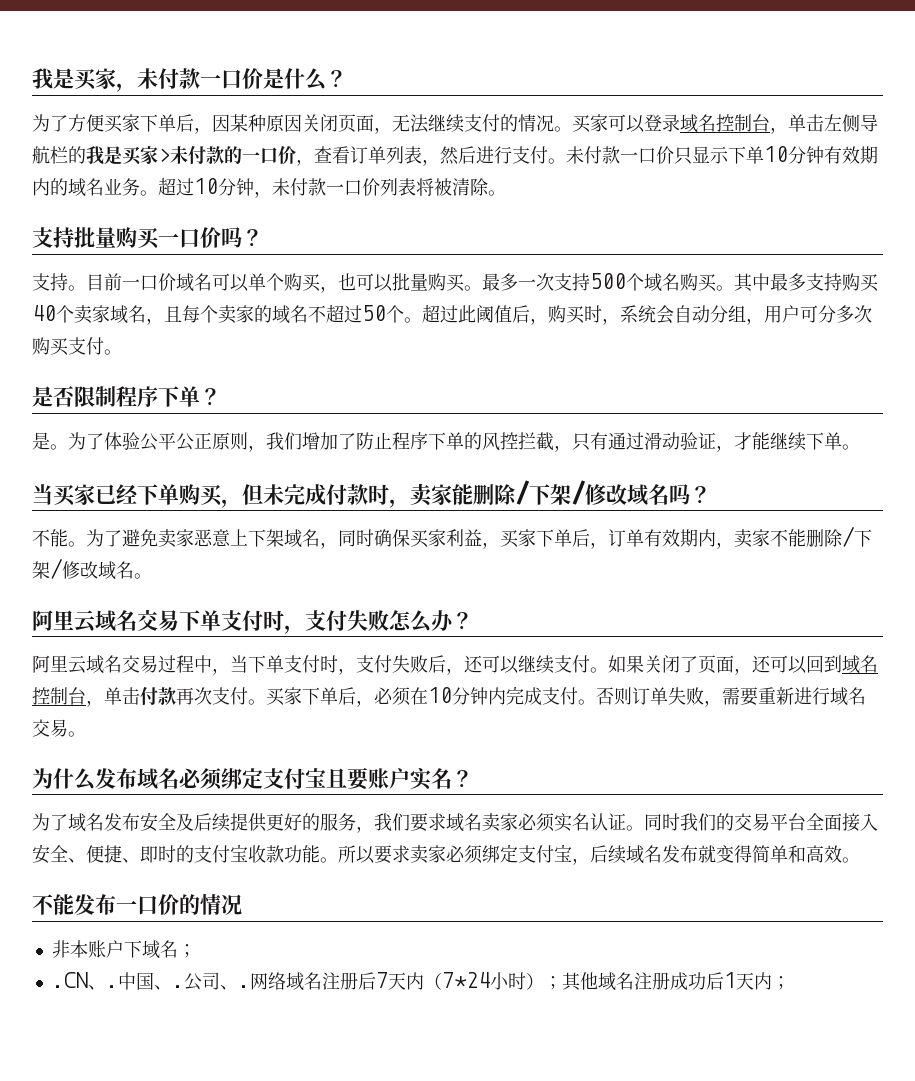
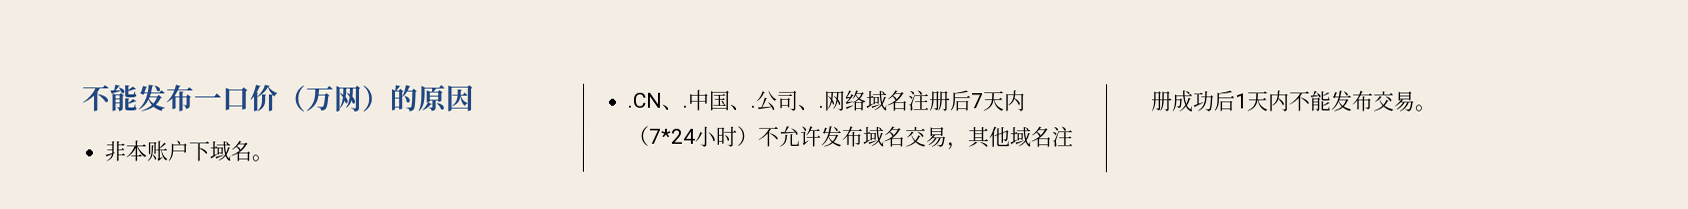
[32,68,347,92] [32,114,878,134] [32,146,878,166] [32,177,506,198] [32,227,263,249] [32,273,879,293] [32,304,872,325] [32,337,122,356] [32,386,221,407] [32,432,860,452] [32,480,711,508] [32,526,872,549] [32,558,152,580] [32,609,473,634] [32,655,878,675] [32,686,866,707] [32,719,86,737] [32,767,473,791] [32,812,878,833] [32,844,860,865] [32,894,242,915] 我是买家，未付款一口价是什么？ // 为了方便买家下单后，因某种原因关闭页面，无法继续支付的情况。买家可以登录域名控制台，单击左侧导航栏的我是买家>未付款的一口价，查看订单列表，然后进行支付。未付款一口价只显示下单10分钟有效期内的域名业务。超过10分钟，未付款一口价列表将被清除。 // 支持批量购买一口价吗？ // 支持。目前一口价域名可以单个购买，也可以批量购买。最多一次支持500个域名购买。其中最多支持购买40个卖家域名，且每个卖家的域名不超过50个。超过此阈值后，购买时，系统会自动分组，用户可分多次购买支付。 // 是否限制程序下单？ // 是。为了体验公平公正原则，我们增加了防止程序下单的风控拦截，只有通过滑动验证，才能继续下单。 // 当买家已经下单购买，但未完成付款时，卖家能删除/下架/修改域名吗？ // 不能。为了避免卖家恶意上下架域名，同时确保买家利益，买家下单后，订单有效期内，卖家不能删除/下架/修改域名。 // 阿里云域名交易下单支付时，支付失败怎么办？ // 阿里云域名交易过程中，当下单支付时，支付失败后，还可以继续支付。如果关闭了页面，还可以回到域名控制台，单击付款再次支付。买家下单后，必须在10分钟内完成支付。否则订单失败，需要重新进行域名交易。 // 为什么发布域名必须绑定支付宝且要账户实名？ // 为了域名发布安全及后续提供更好的服务，我们要求域名卖家必须实名认证。同时我们的交易平台全面接入安全、便捷、即时的支付宝收款功能。所以要求卖家必须绑定支付宝，后续域名发布就变得简单和高效。 // 不能发布一口价的情况 -> [81,84,475,112] 不能发布一口价（万网）的原因
[177,944,196,958] ； -> [251,154,274,162] 。
[543,976,562,990] ； -> [757,125,969,151] 不允许发布域名交易，
[771,976,790,990] ； -> [1288,90,1438,112] 不能发布交易。

